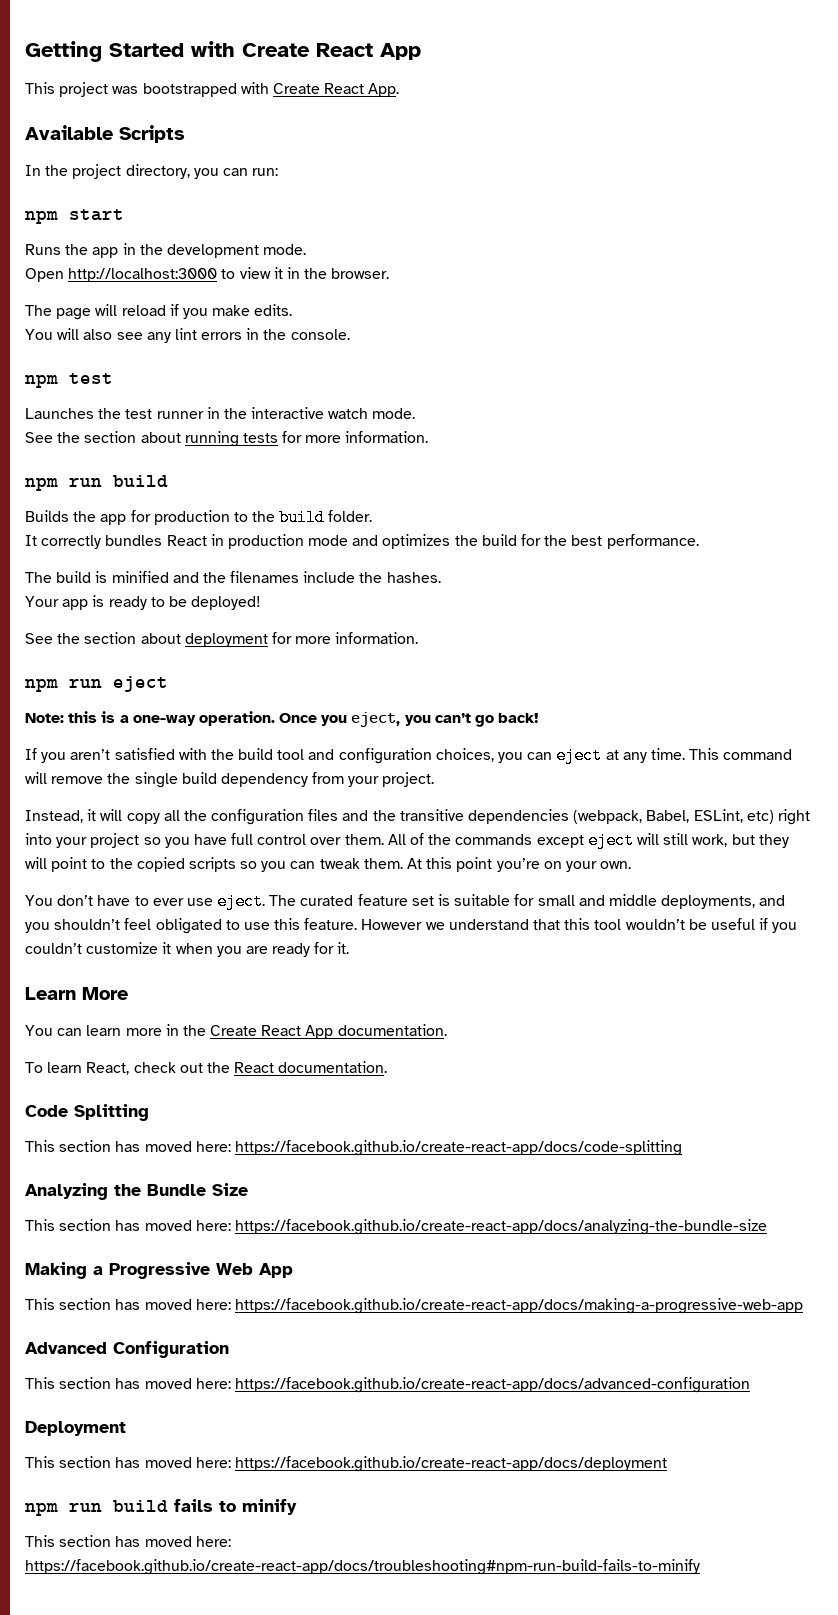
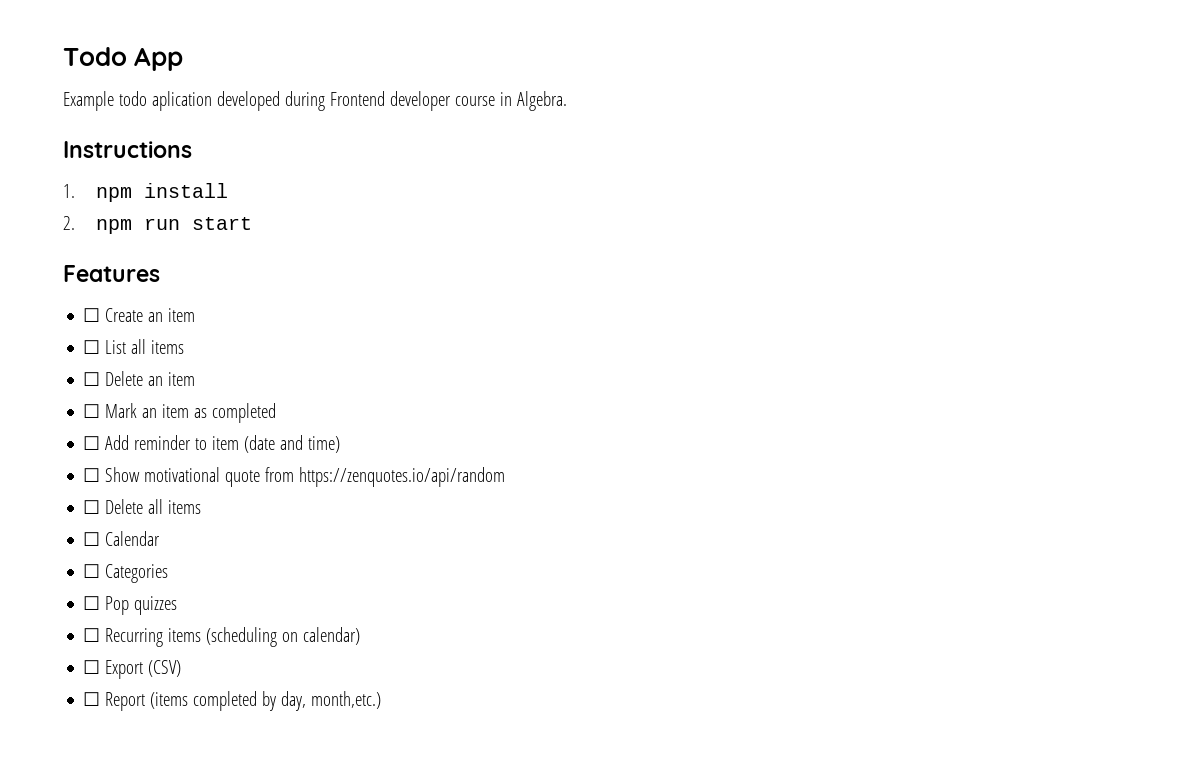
[25,41,421,62] [25,82,400,97] [25,125,185,143] [25,164,279,179] [25,209,124,224] [25,243,307,258] [25,267,390,282] [25,304,293,320] [25,328,350,343] [25,373,113,388] [25,407,416,419] [25,431,429,447] [25,475,168,491] [25,509,373,526] [25,534,699,549] [25,571,441,583] [25,595,262,610] [25,632,419,647] [25,676,168,692] [25,711,540,727] [25,747,793,764] [25,772,435,788] [25,809,810,825] [25,832,789,849] [25,857,632,872] [25,893,786,910] [25,918,798,934] [25,942,350,957] [25,987,128,1000] [25,1024,447,1039] [25,1061,388,1075] [25,1104,149,1121] [25,1140,682,1156] [25,1183,248,1200] [25,1219,767,1235] [25,1262,293,1279] [25,1298,803,1314] [25,1341,229,1358] [25,1377,750,1393] [25,1421,126,1436] [25,1456,667,1472] [25,1499,297,1516] [25,1535,231,1547] [25,1559,700,1575] Getting Started with Create React App // This project was bootstrapped with Create React App. // Available Scripts // In the project directory, you can run: // npm start // Runs the app in the development mode. // Open http://localhost:3000 to view it in the browser. // The page will reload if you make edits. // You will also see any lint errors in the console. // npm test // Launches the test runner in the interactive watch mode. // See the section about running tests for more information. // npm run build // Builds the app for production to the build folder. // It correctly bundles React in production mode and optimizes the build for the best performance. // The build is minified and the filenames include the hashes. // Your app is ready to be deployed! // See the section about deployment for more information. // npm run eject // Note: this is a one-way operation. Once you eject, you can’t go back! // If you aren’t satisfied with the build tool and configuration choices, you can eject at any time. This command will remove the single build dependency from your project. // Instead, it will copy all the configuration files and the transitive dependencies (webpack, Babel, ESLint, etc) right into your project so you have full control over them. All of the commands except eject will still work, but they will point to the copied scripts so you can tweak them. At this point you’re on your own. // You don’t have to ever use eject. The curated feature set is suitable for small and middle deployments, and you shouldn’t feel obligated to use this feature. However we understand that this tool wouldn’t be useful if you couldn’t customize it when you are ready for it. // Learn More // You can learn more in the Create React App documentation. // To learn React, check out the React documentation. // Code Splitting // This section has moved here: https://facebook.github.io/create-react-app/docs/code-splitting // Analyzing the Bundle Size // This section has moved here: https://facebook.github.io/create-react-app/docs/analyzing-the-bundle-size // Making a Progressive Web App // This section has moved here: https://facebook.github.io/create-react-app/docs/making-a-progressive-web-app // Advanced Configuration // This section has moved here: https://facebook.github.io/create-react-app/docs/advanced-configuration // Deployment // This section has moved here: https://facebook.github.io/create-react-app/docs/deployment // npm run build fails to minify // This section has moved here: https://facebook.github.io/create-react-app/docs/troubleshooting#npm-run-build-fails-to-minify -> [63,47,184,71] [63,91,567,111] [63,141,192,158] [63,183,228,202] [63,216,252,234] [63,265,160,282] [83,308,196,322] [83,339,185,354] [83,371,196,386] [83,403,277,423] [83,435,341,453] [83,467,506,487] [83,499,202,514] [83,531,161,546] [83,564,169,583] [83,596,178,615] [83,627,361,647] [83,660,182,679] [83,691,382,711] Todo App // Example todo aplication developed during Frontend developer course in Algebra. // Instructions // 1. npm install // 2. npm run start // Features // ☐ Create an item // ☐ List all items // ☐ Delete an item // ☐ Mark an item as completed // ☐ Add reminder to item (date and time) // ☐ Show motivational quote from https://zenquotes.io/api/random // ☐ Delete all items // ☐ Calendar // ☐ Categories // ☐ Pop quizzes // ☐ Recurring items (scheduling on calendar) // ☐ Export (CSV) // ☐ Report (items completed by day, month,etc.)

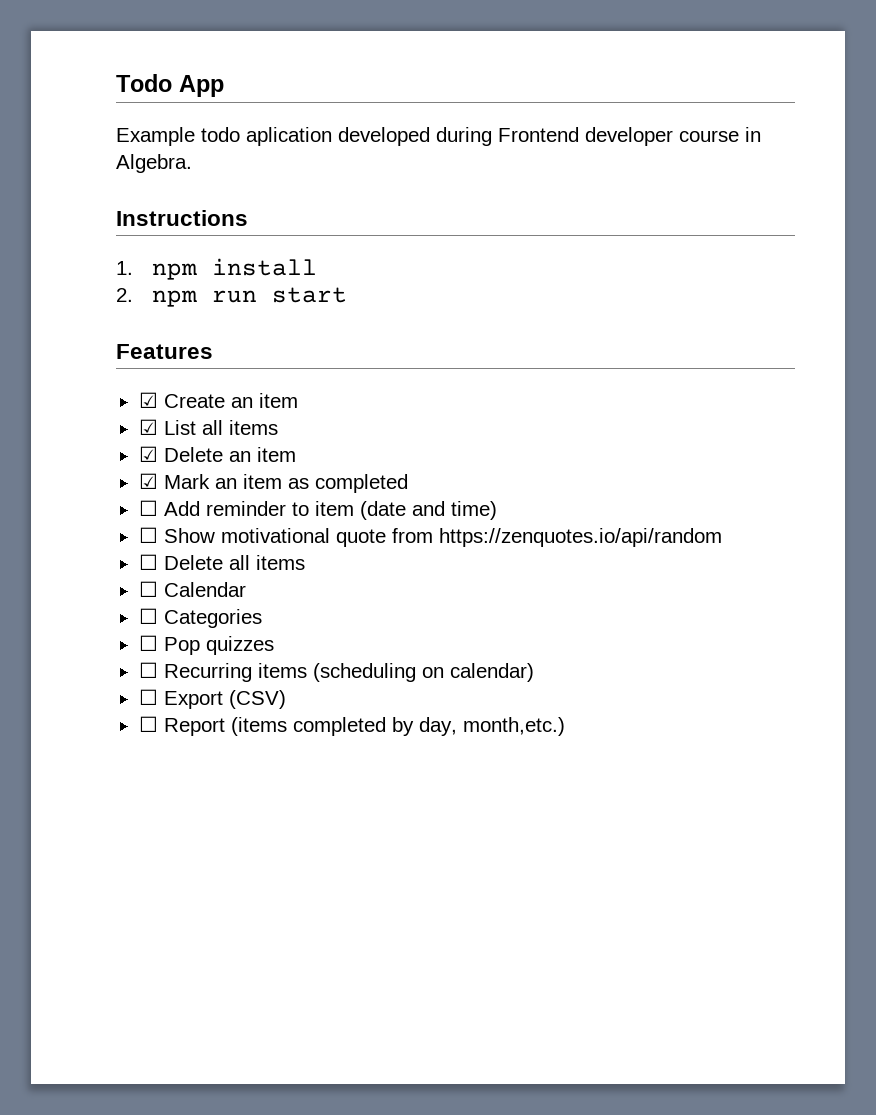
[83,308,101,322] ☐ -> [138,392,158,408] ☑
[83,340,101,354] ☐ -> [138,419,158,435] ☑
[83,372,101,386] ☐ -> [138,446,158,462] ☑
[83,404,101,418] ☐ -> [138,473,158,489] ☑

